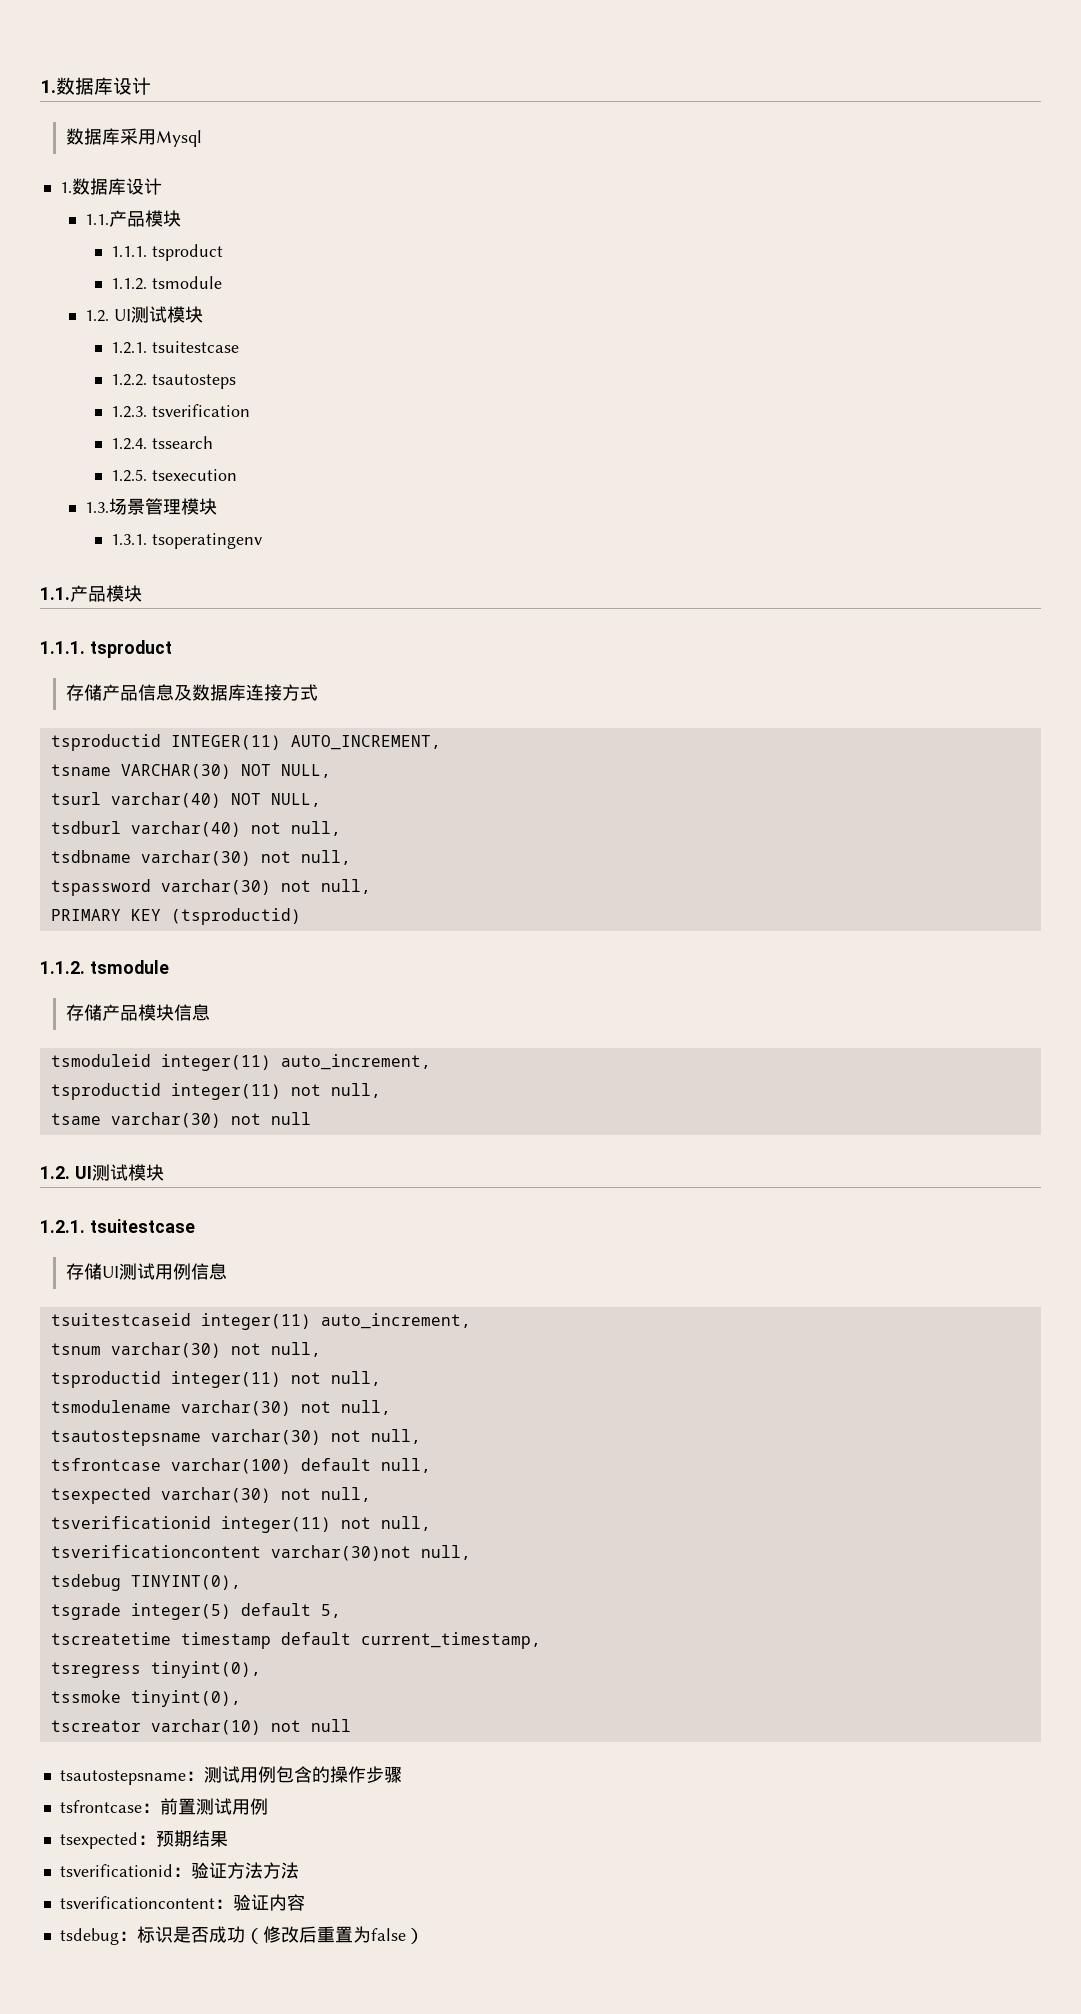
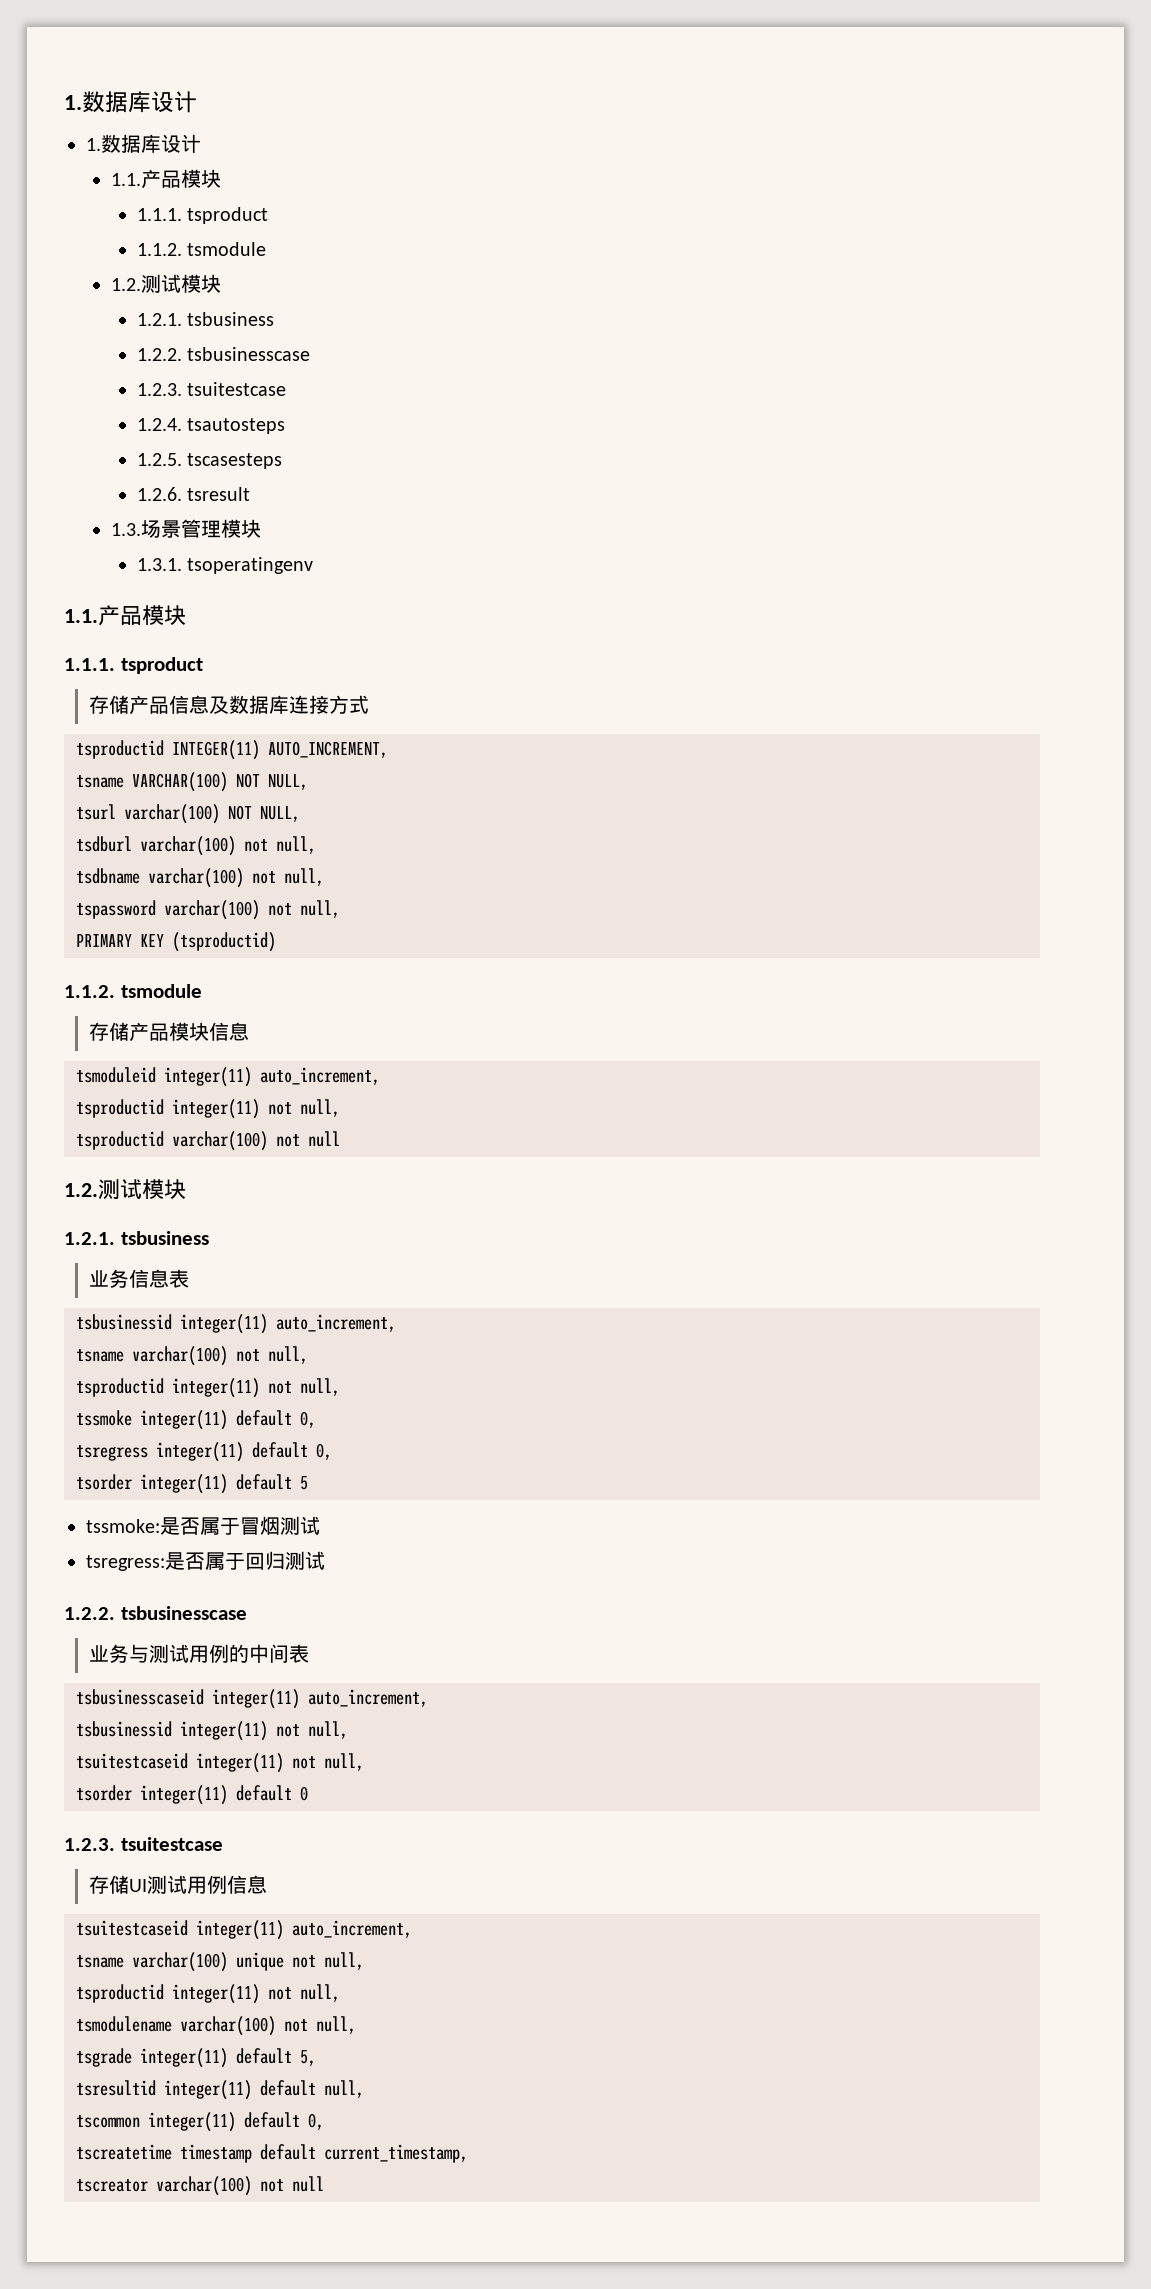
[40,77,151,95] [65,128,202,147] 1.数据库设计 // 数据库采用Mysql -> [64,91,197,113] 1.数据库设计
[114,306,204,323] [110,341,239,354] [110,374,147,386] UI测试模块 // 1.2.1. tsuitestcase // 1.2.2. -> [141,274,222,293] [136,312,275,326] [136,347,311,361] [136,382,287,396] [136,418,182,431] 测试模块 // 1.2.1. tsbusiness // 1.2.2. tsbusinesscase // 1.2.3. tsuitestcase // 1.2.4.
[110,404,250,418] [110,436,213,450] [110,469,237,482] 1.2.3. tsverification // 1.2.4. tssearch // 1.2.5. tsexecution -> [136,453,283,469] [136,487,251,501] 1.2.5. tscasesteps // 1.2.6. tsresult
[120,764,231,779] VARCHAR(30) -> [132,772,228,792] VARCHAR(100)
[110,792,221,808] varchar(40) -> [124,804,220,824] varchar(100)
[130,821,241,837] varchar(40) -> [140,836,236,856] varchar(100)
[140,850,251,866] varchar(30) -> [148,868,244,888] varchar(100)
[160,879,271,895] varchar(30) -> [164,900,260,920] varchar(100)
[50,1112,221,1128] tsame varchar(30) -> [76,1131,268,1151] tsproductid varchar(100)
[74,1164,164,1181] [40,1220,85,1233] UI测试模块 // 1.2.1. -> [98,1179,186,1200] [64,1231,209,1245] [89,1269,190,1288] [76,1314,396,1334] [76,1346,308,1366] [76,1378,340,1398] [76,1410,316,1430] [76,1442,332,1462] [76,1474,308,1494] [86,1516,320,1535] [86,1551,325,1571] [64,1606,247,1620] [89,1644,310,1663] [76,1689,428,1709] [76,1721,348,1741] [76,1753,364,1773] [76,1785,308,1805] [64,1838,115,1851] 测试模块 // 1.2.1. tsbusiness // 业务信息表 // tsbusinessid integer(11) auto_increment, // tsname varchar(100) not null, // tsproductid integer(11) not null, // tssmoke integer(11) default 0, // tsregress integer(11) default 0, // tsorder integer(11) default 5 // tssmoke:是否属于冒烟测试 // tsregress:是否属于回归测试 // 1.2.2. tsbusinesscase // 业务与测试用例的中间表 // tsbusinesscaseid integer(11) auto_increment, // tsbusinessid integer(11) not null, // tsuitestcaseid integer(11) not null, // tsorder integer(11) default 0 // 1.2.3.
[50,1342,221,1358] tsnum varchar(30) -> [76,1952,284,1972] tsname varchar(100) unique
[180,1400,391,1416] [50,1429,421,1446] [50,1458,431,1474] [50,1487,371,1504] [50,1516,431,1533] [50,1545,471,1561] [50,1574,241,1591] [50,1603,341,1620] varchar(30) not null, // tsautostepsname varchar(30) not null, // tsfrontcase varchar(100) default null, // tsexpected varchar(30) not null, // tsverificationid integer(11) not null, // tsverificationcontent varchar(30)not null, // tsdebug TINYINT(0), // tsgrade integer(5) default 5, -> [180,2016,356,2036] [76,2048,316,2068] [76,2080,364,2100] [76,2112,324,2132] varchar(100) not null, // tsgrade integer(11) default 5, // tsresultid integer(11) default null, // tscommon integer(11) default 0,
[50,1661,261,1678] [50,1690,241,1707] // tsregress tinyint(0), // tssmoke tinyint(0), -> (468, 2153) none
[150,1719,351,1735] [59,1766,402,1785] [59,1798,268,1815] [59,1830,228,1849] [59,1862,299,1879] [59,1894,305,1911] [59,1926,424,1945] varchar(10) not null // tsautostepsname：测试用例包含的操作步骤 // tsfrontcase：前置测试用例 // tsexpected：预期结果 // tsverificationid：验证方法方法 // tsverificationcontent：验证内容 // tsdebug：标识是否成功（修改后重置为false） -> [156,2176,324,2196] varchar(100) not null

